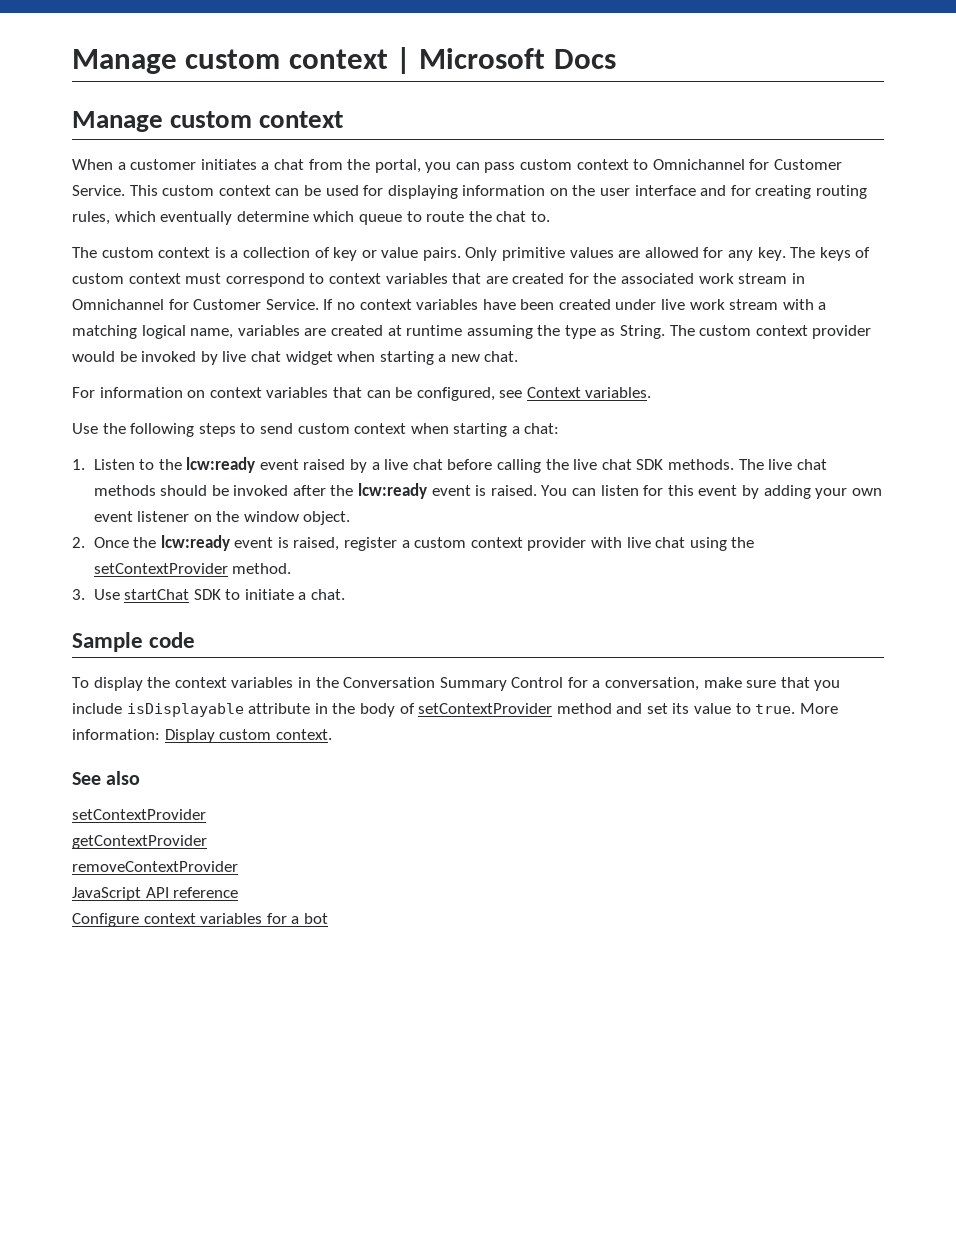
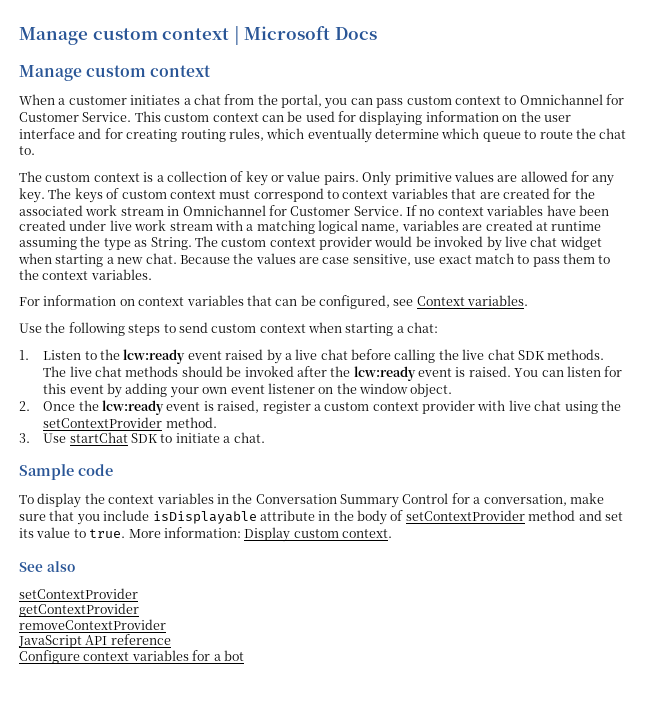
(519, 356) none -> [179,253,611,267] [19,269,152,280] Because the values are case sensitive, use exact match to pass them to the context variables.

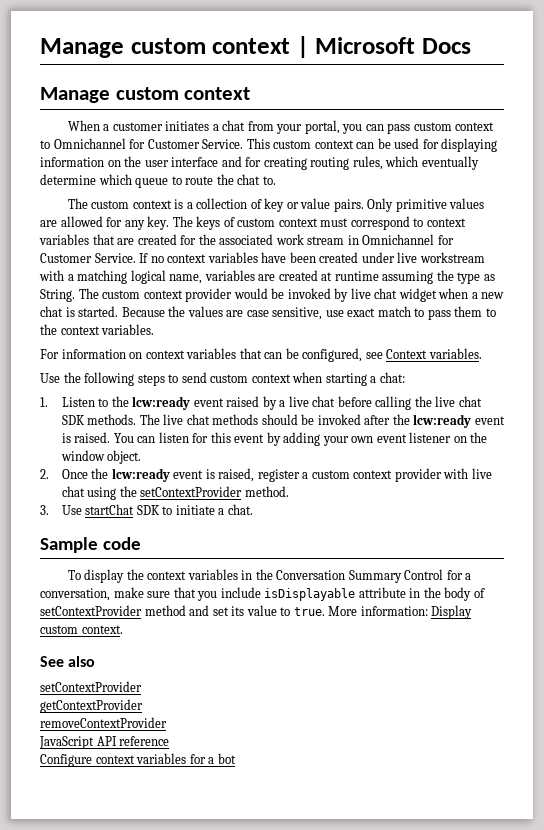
[257,94,278,105] the -> [276,124,303,134] your
[134,220,213,231] work stream -> [419,252,485,263] workstream
[55,254,104,267] starting -> (469, 293) none
[145,253,177,264] chat. -> [40,306,119,317] chat is started.

